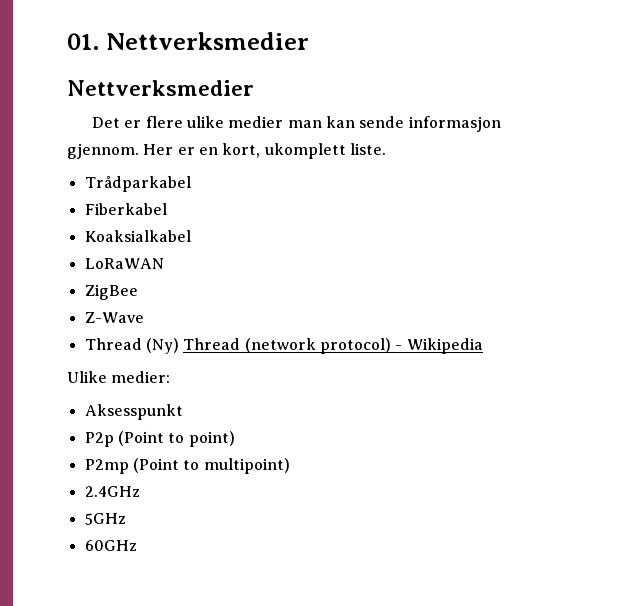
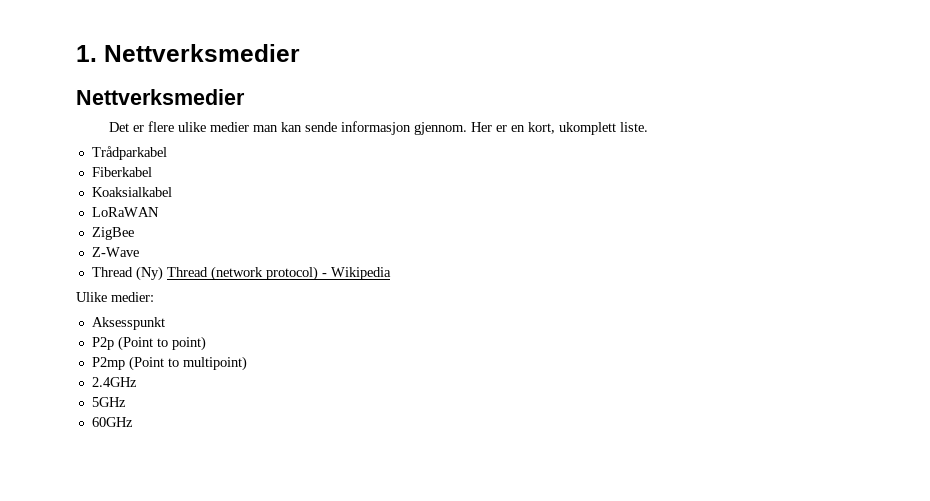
[67,33,99,50] 01. -> [76,45,97,62] 1.

